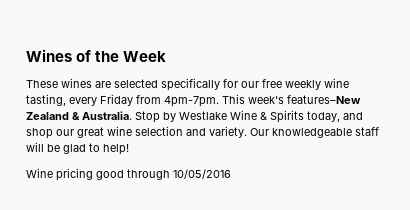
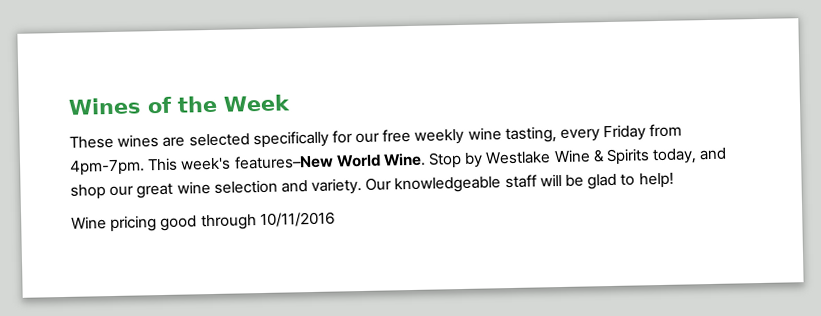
[26,111,132,120] Zealand & Australia. -> [335,152,426,168] World Wine.
[173,169,231,179] 10/05/2016 -> [259,211,336,228] 10/11/2016

